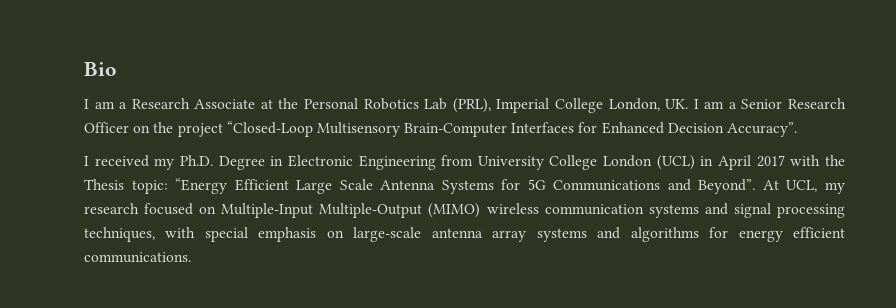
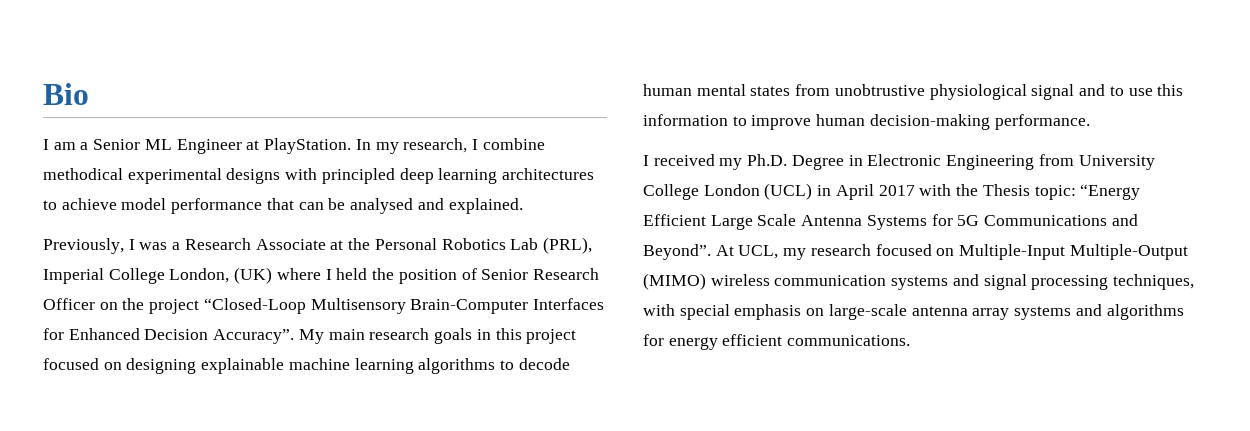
(128, 105) none -> [93,138,545,154] [43,168,595,184] [43,198,523,214] [43,238,181,254] Senior ML Engineer at PlayStation. In my research, I combine methodical experimental designs with principled deep learning architectures to achieve model performance that can be analysed and explained. // Previously, I was a
[665,99,737,109] UK. I am a -> [234,267,477,284] (UK) where I held the position of
(798, 129) none -> [298,328,577,344] [43,358,570,374] [643,84,1184,100] [643,114,1090,130] My main research goals in this project focused on designing explainable machine learning algorithms to decode human mental states from unobtrustive physiological signal and to use this information to improve human decision-making performance.

